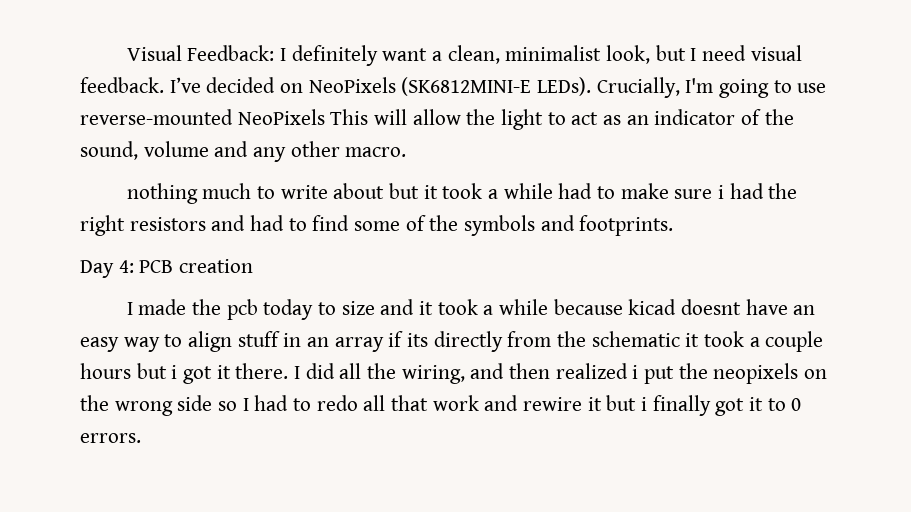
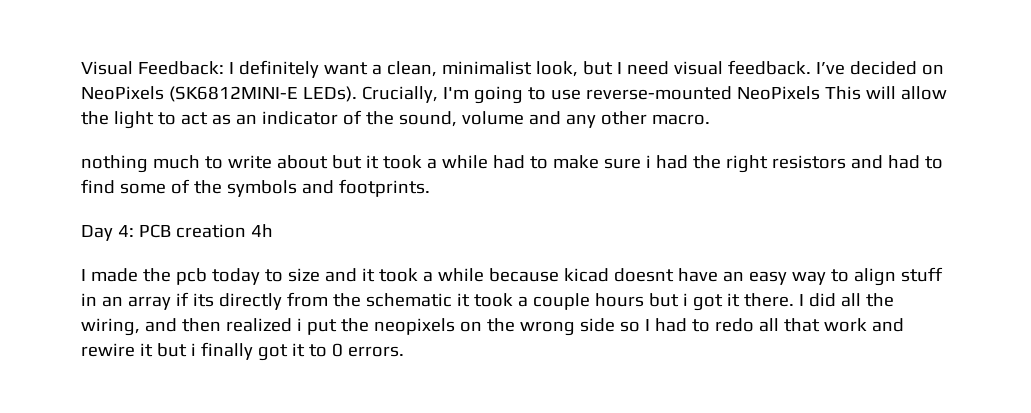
(254, 266) none -> [250,224,273,237] 4h

